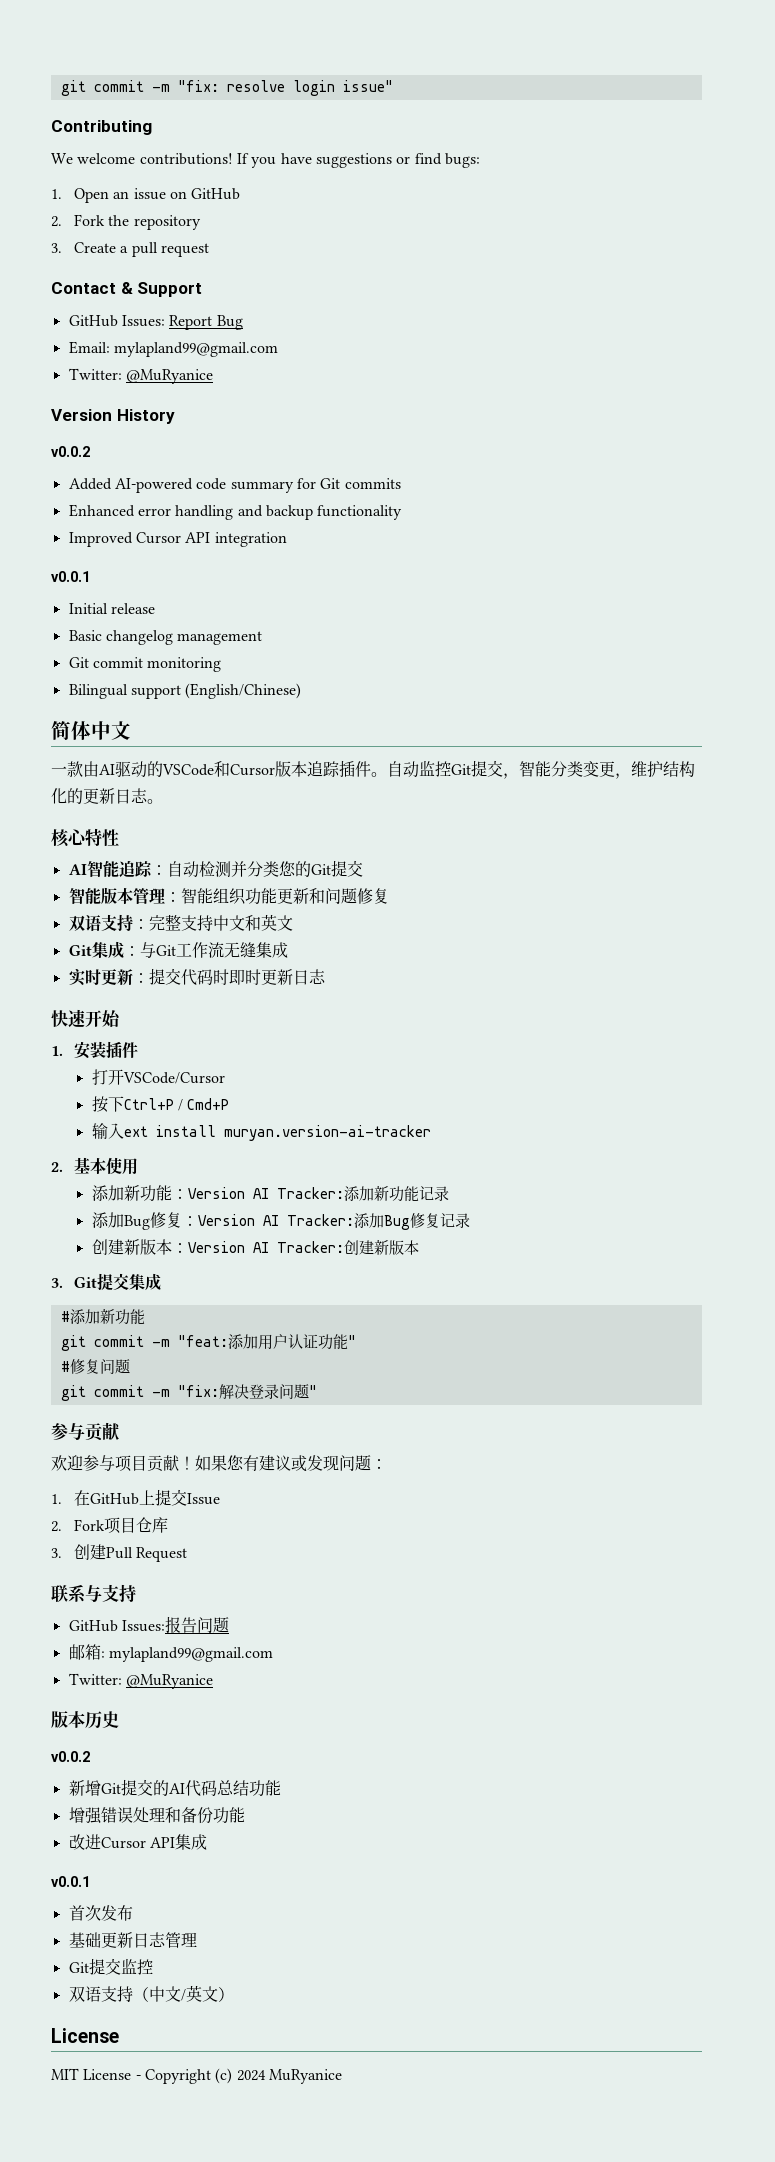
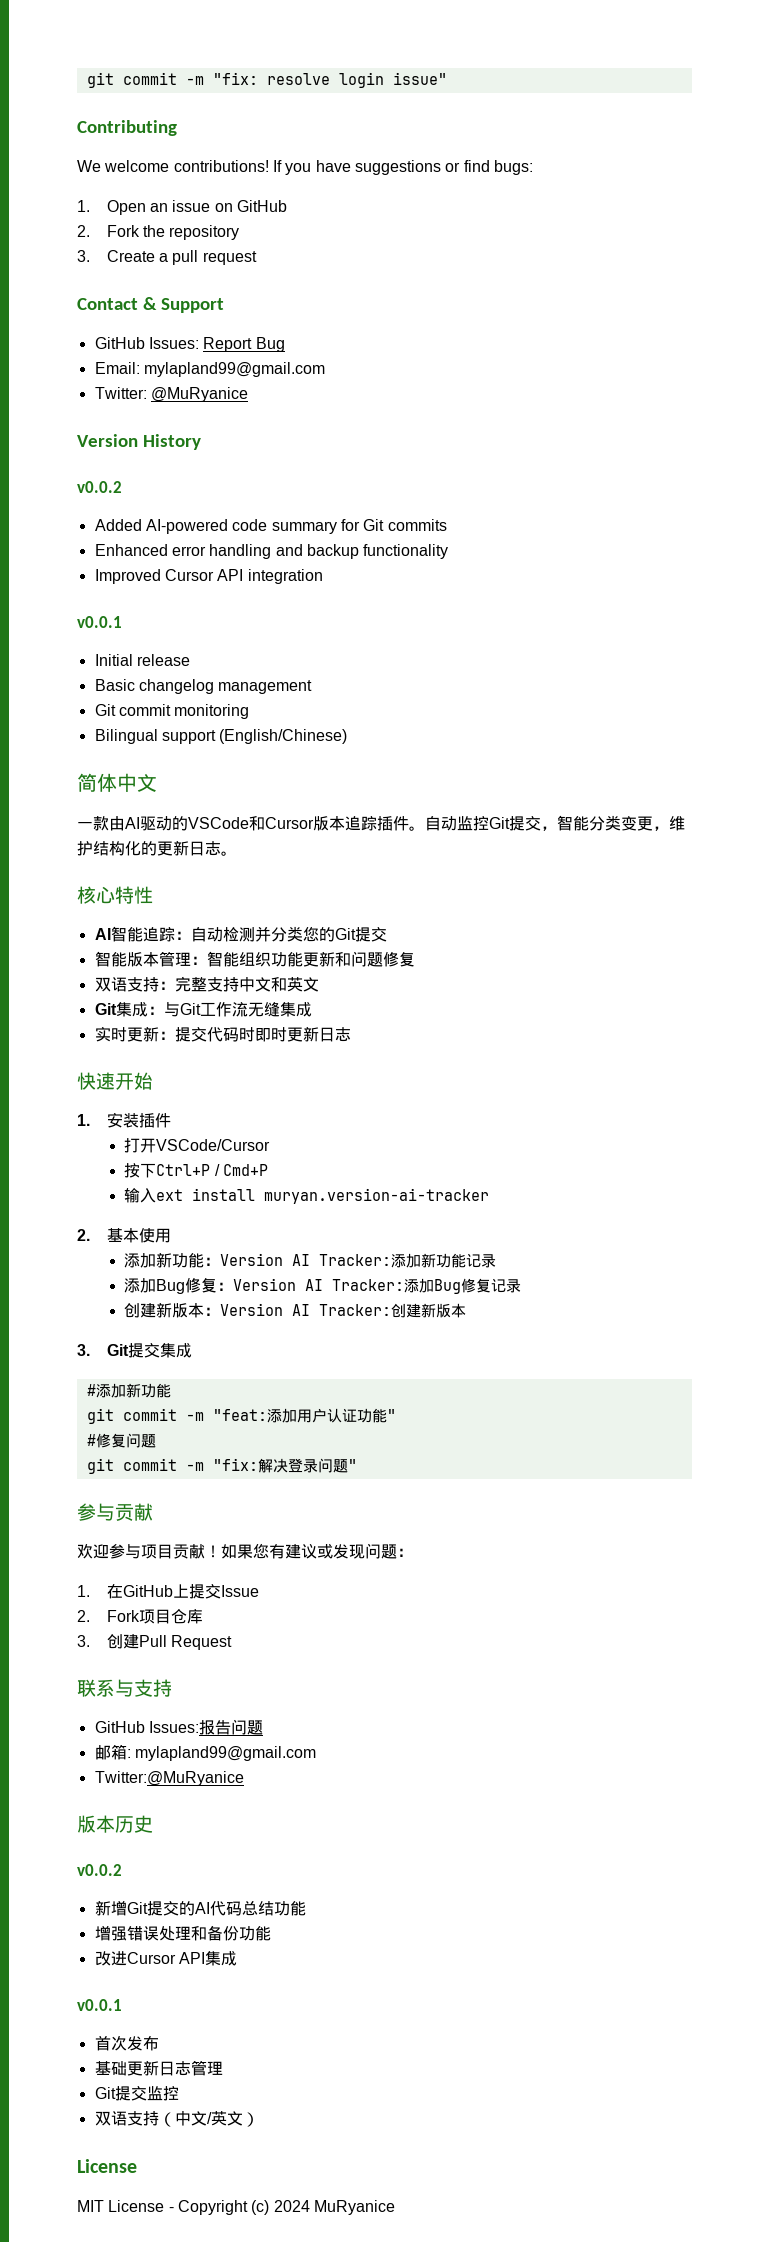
[68,1673,213,1689] Twitter: @MuRyanice -> [94,1771,244,1786] Twitter:@MuRyanice

